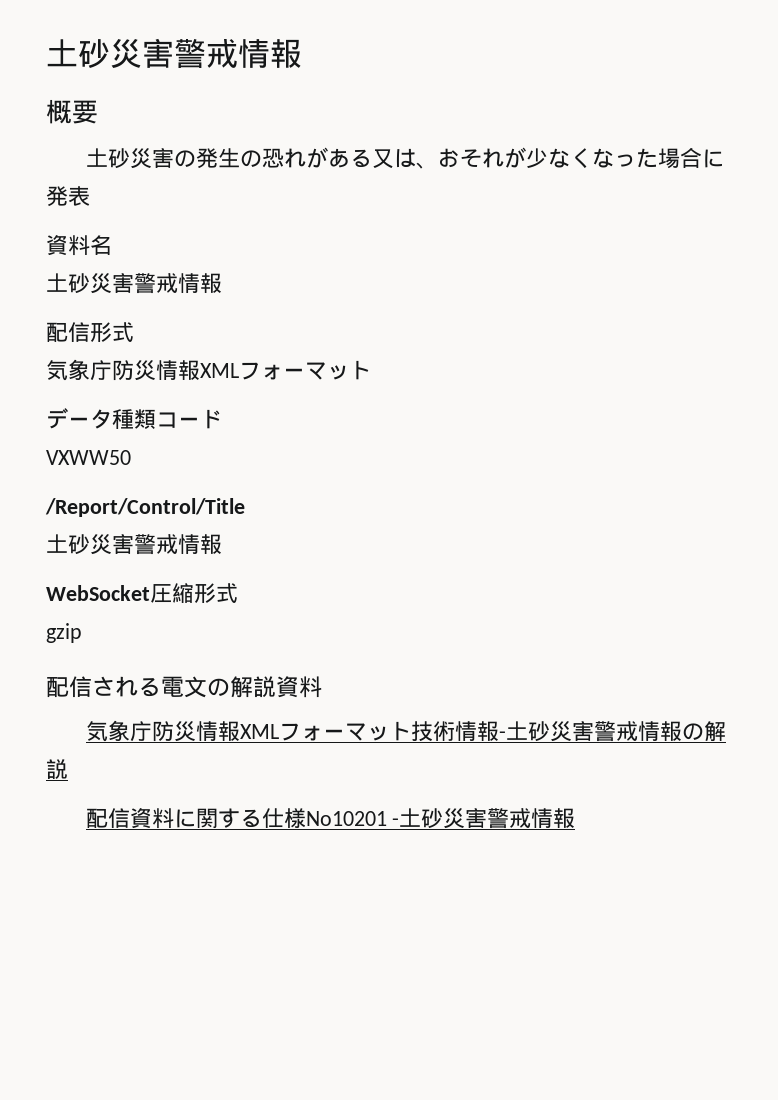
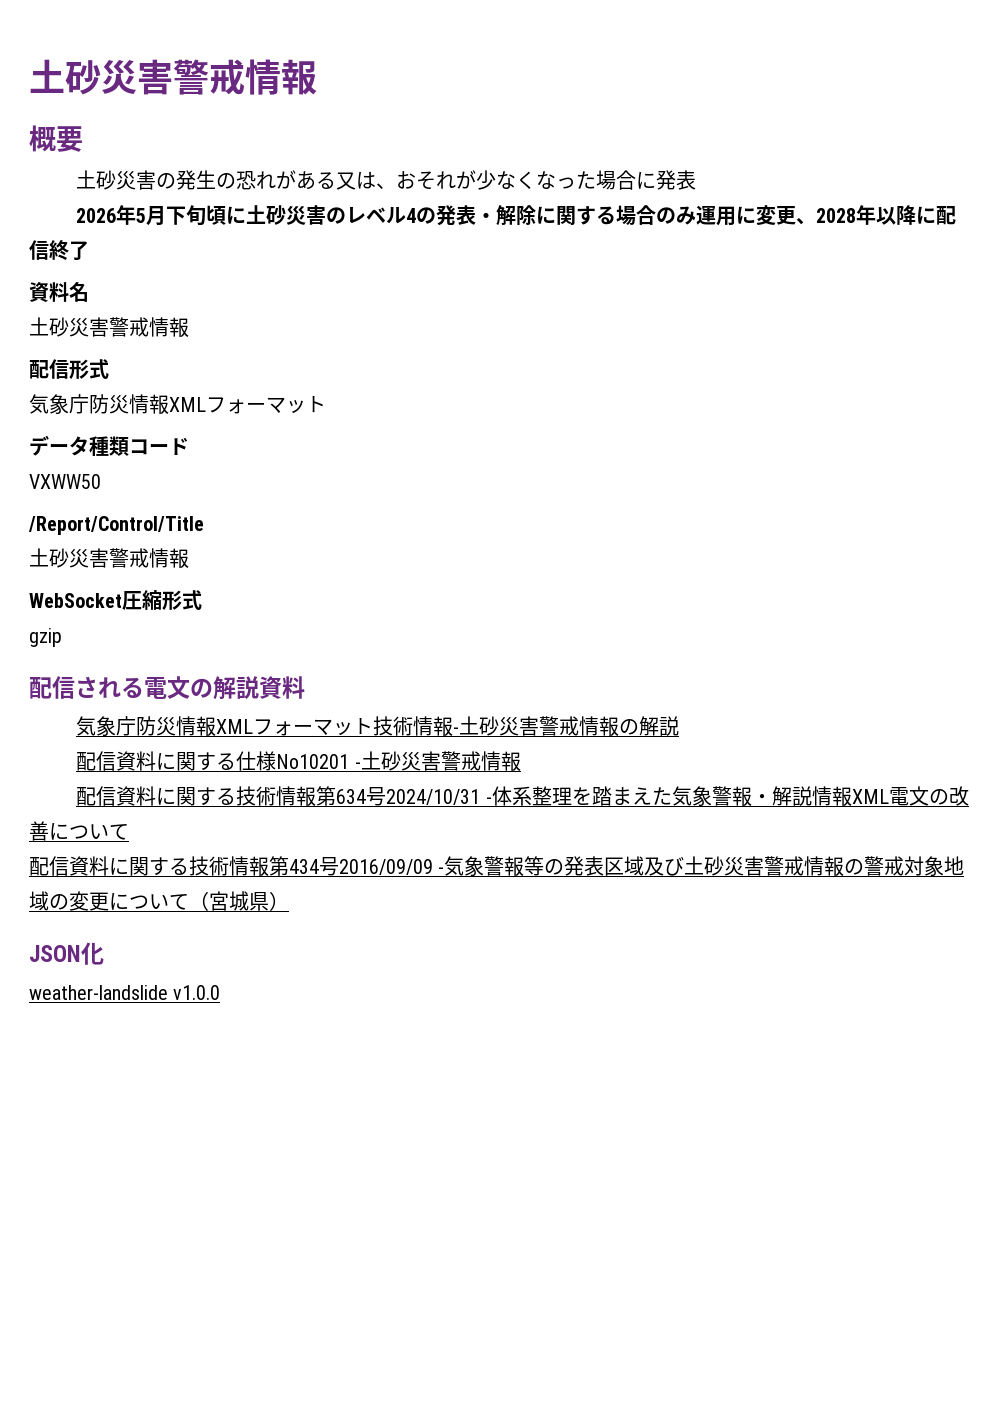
(90, 196) none -> [76,205,957,226] [29,240,89,261] // 2026年5月下旬頃に土砂災害のレベル4の発表・解除に関する場合のみ運用に変更、2028年以降に配信終了
(576, 818) none -> [76,786,969,807] [29,821,129,841] [29,856,965,877] [29,891,289,911] [29,942,104,965] [29,985,221,1000] // 配信資料に関する技術情報第634号2024/10/31 -体系整理を踏まえた気象警報・解説情報XML電文の改善について // 配信資料に関する技術情報第434号2016/09/09 -気象警報等の発表区域及び土砂災害警戒情報の警戒対象地域の変更について（宮城県） // JSON化 // weather-landslide v1.0.0

